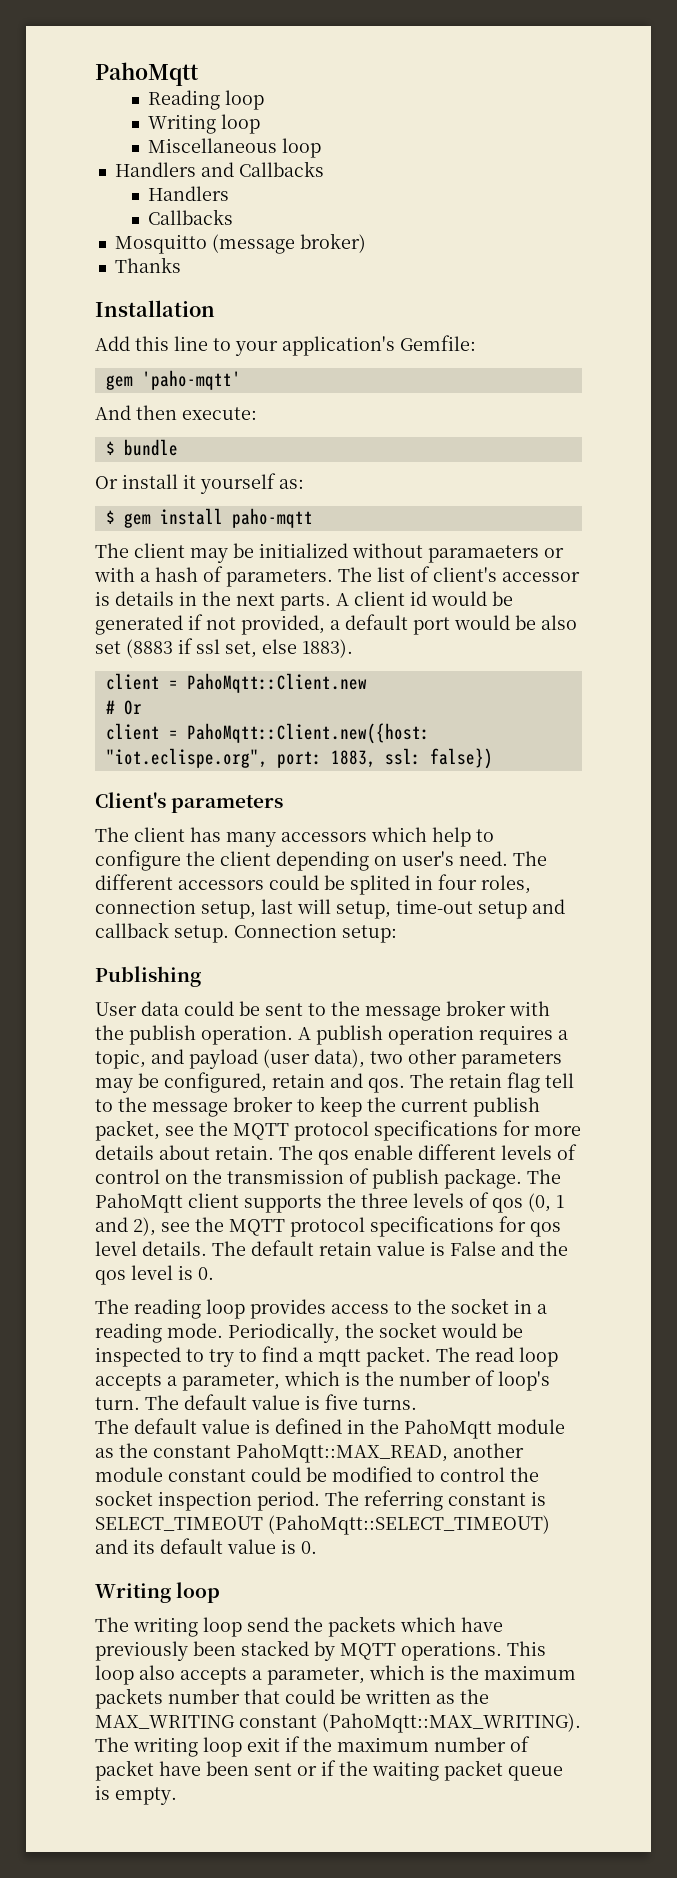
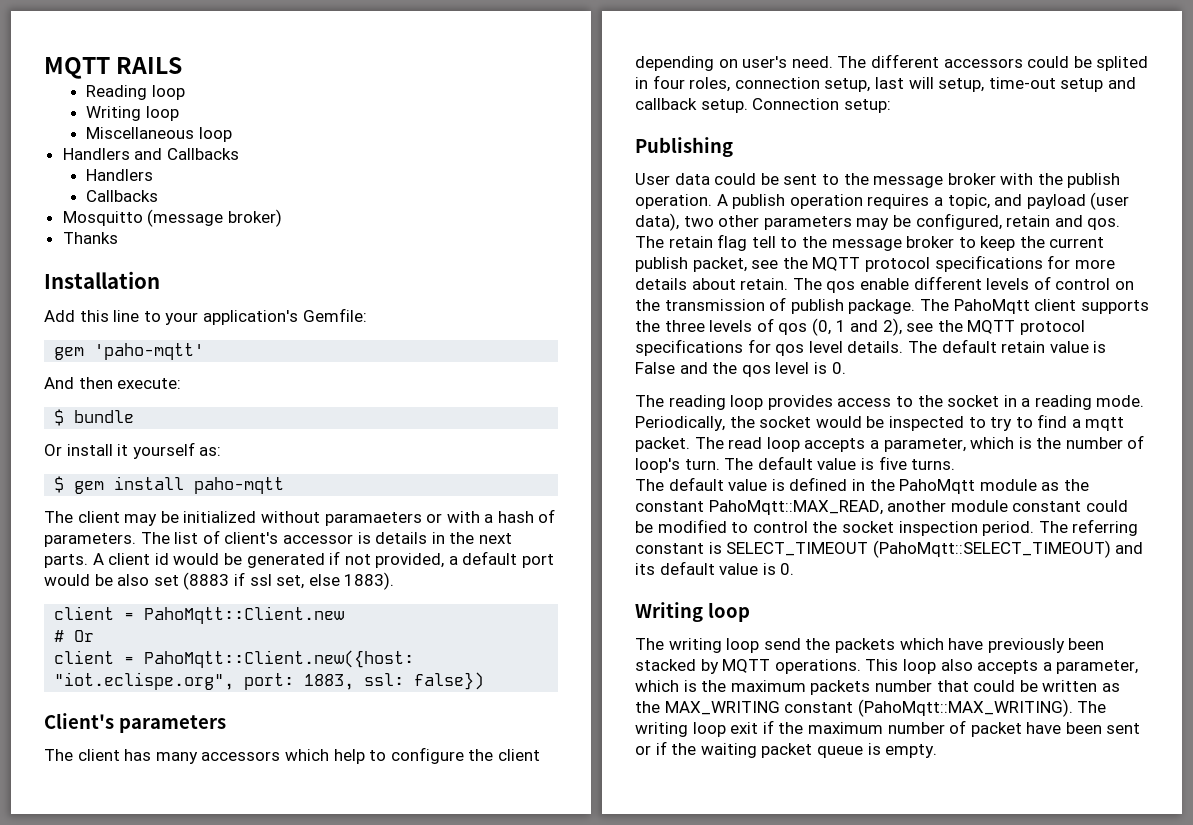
[95,62,199,86] PahoMqtt -> [44,57,183,79] MQTT RAILS

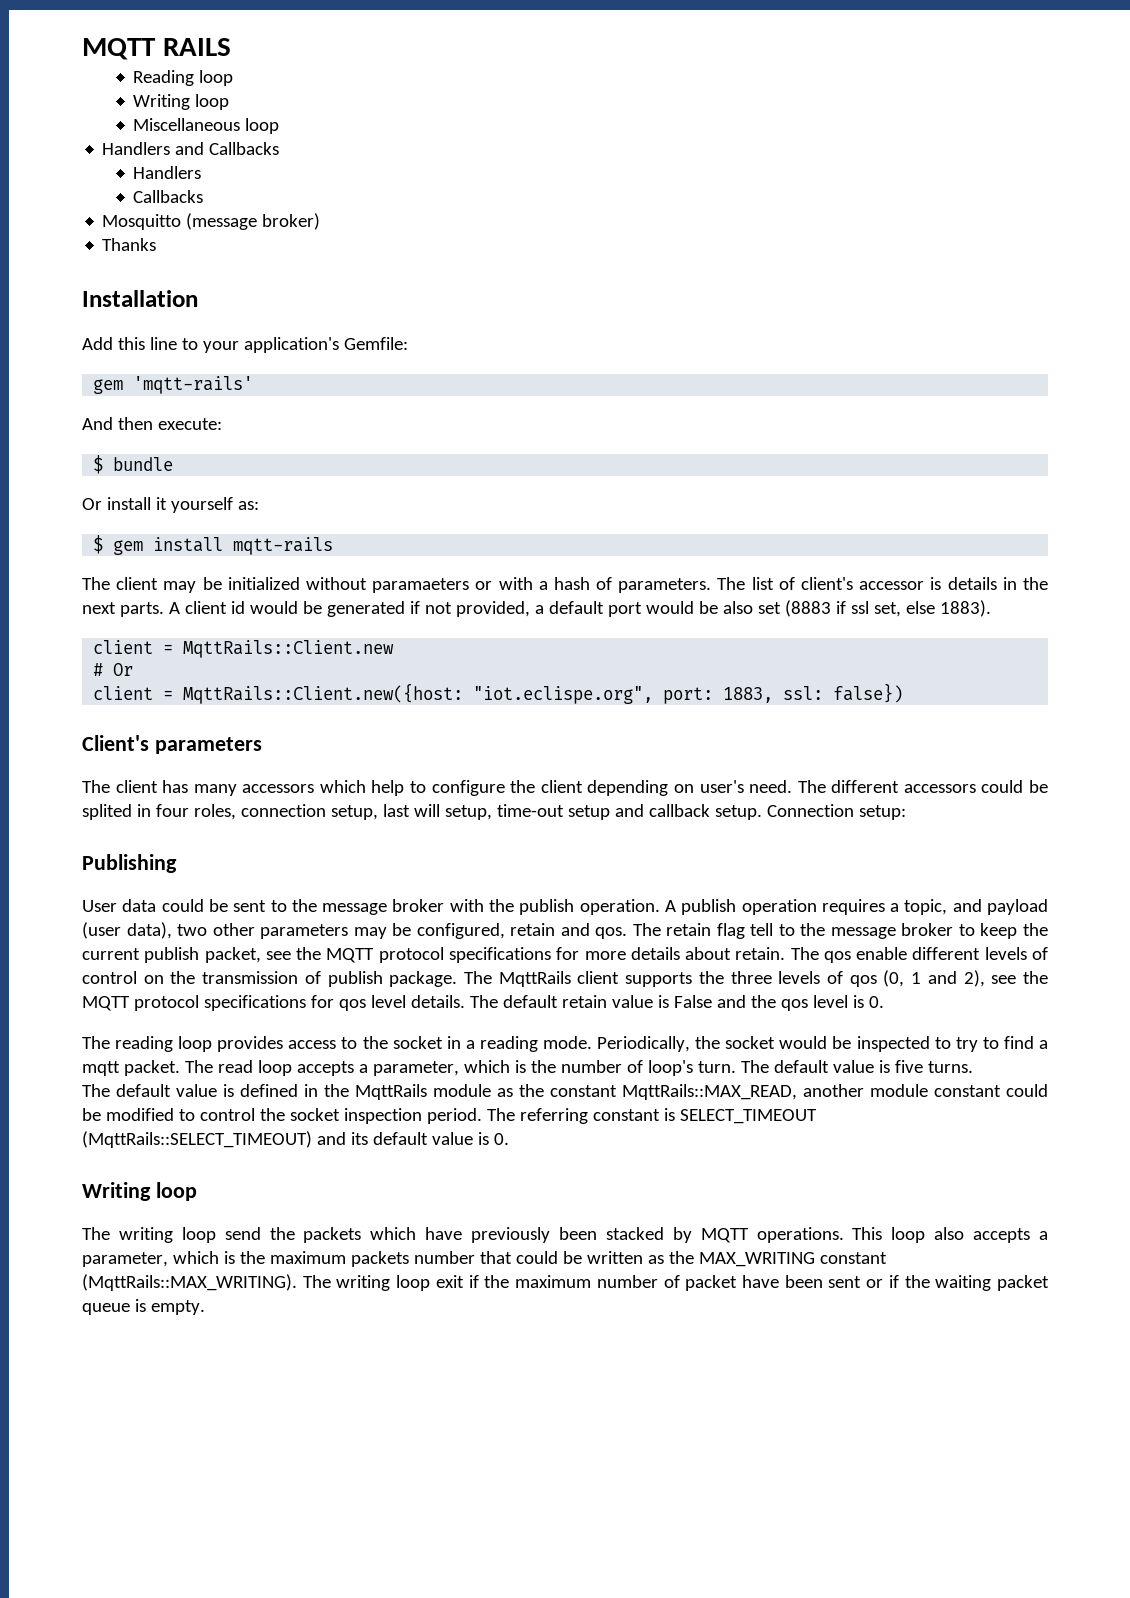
[94,343,205,360] 'paho-mqtt' -> [133,376,254,394] 'mqtt-rails'
[194,477,285,494] paho-mqtt -> [233,537,334,555] mqtt-rails
[144,606,345,624] PahoMqtt::Client.new -> [183,640,395,658] MqttRails::Client.new
[144,650,415,668] PahoMqtt::Client.new({host: -> [183,683,464,704] MqttRails::Client.new({host:
[953,299,1030,314] PahoMqtt -> [498,971,571,987] MqttRails
[899,479,976,494] PahoMqtt -> [355,1084,427,1100] MqttRails
[708,500,883,515] PahoMqtt::MAX_READ, -> [622,1084,797,1100] MqttRails::MAX_READ,
[872,540,1111,558] (PahoMqtt::SELECT_TIMEOUT) -> [82,1131,312,1148] (MqttRails::SELECT_TIMEOUT)
[857,699,1073,717] (PahoMqtt::MAX_WRITING). -> [82,1274,297,1291] (MqttRails::MAX_WRITING).

